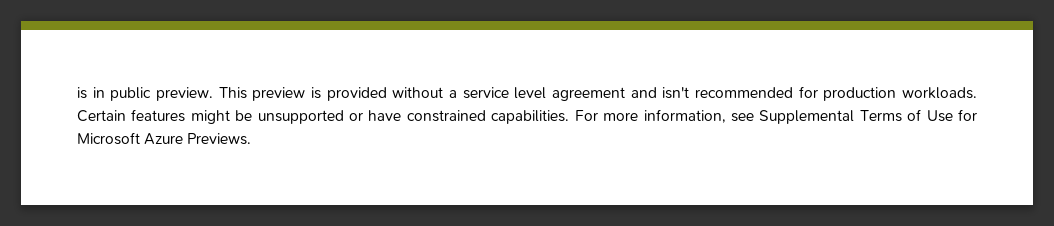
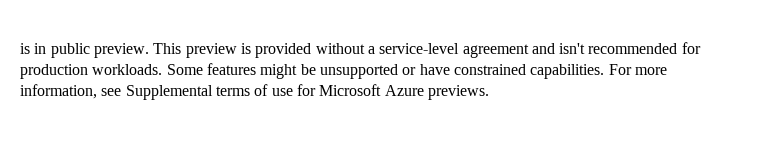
[462,87,547,99] service level -> [379,43,460,54] service-level
[77,110,126,122] Certain -> [166,64,203,75] Some
[859,109,953,122] Terms of Use -> [215,84,293,96] terms of use
[187,133,252,145] Previews. -> [427,85,489,100] previews.

